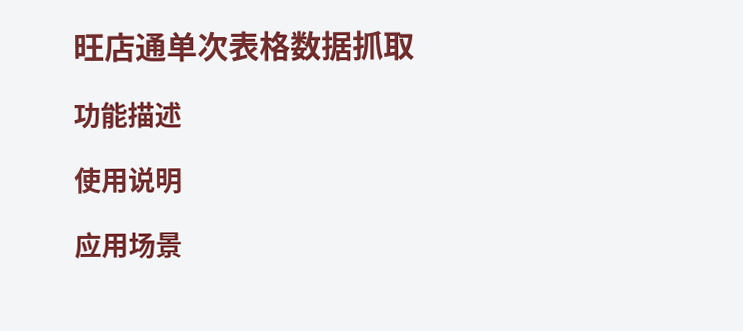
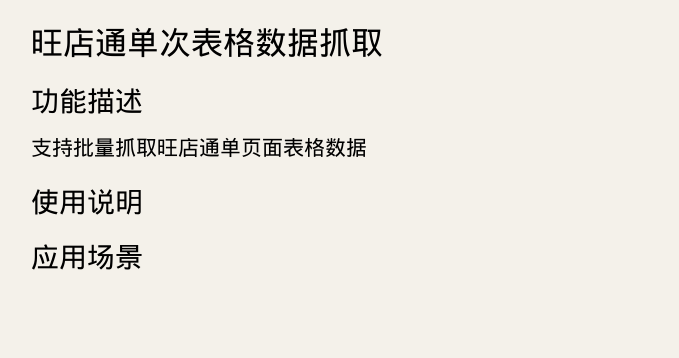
(182, 115) none -> [31,137,367,158] // 支持批量抓取旺店通单页面表格数据

